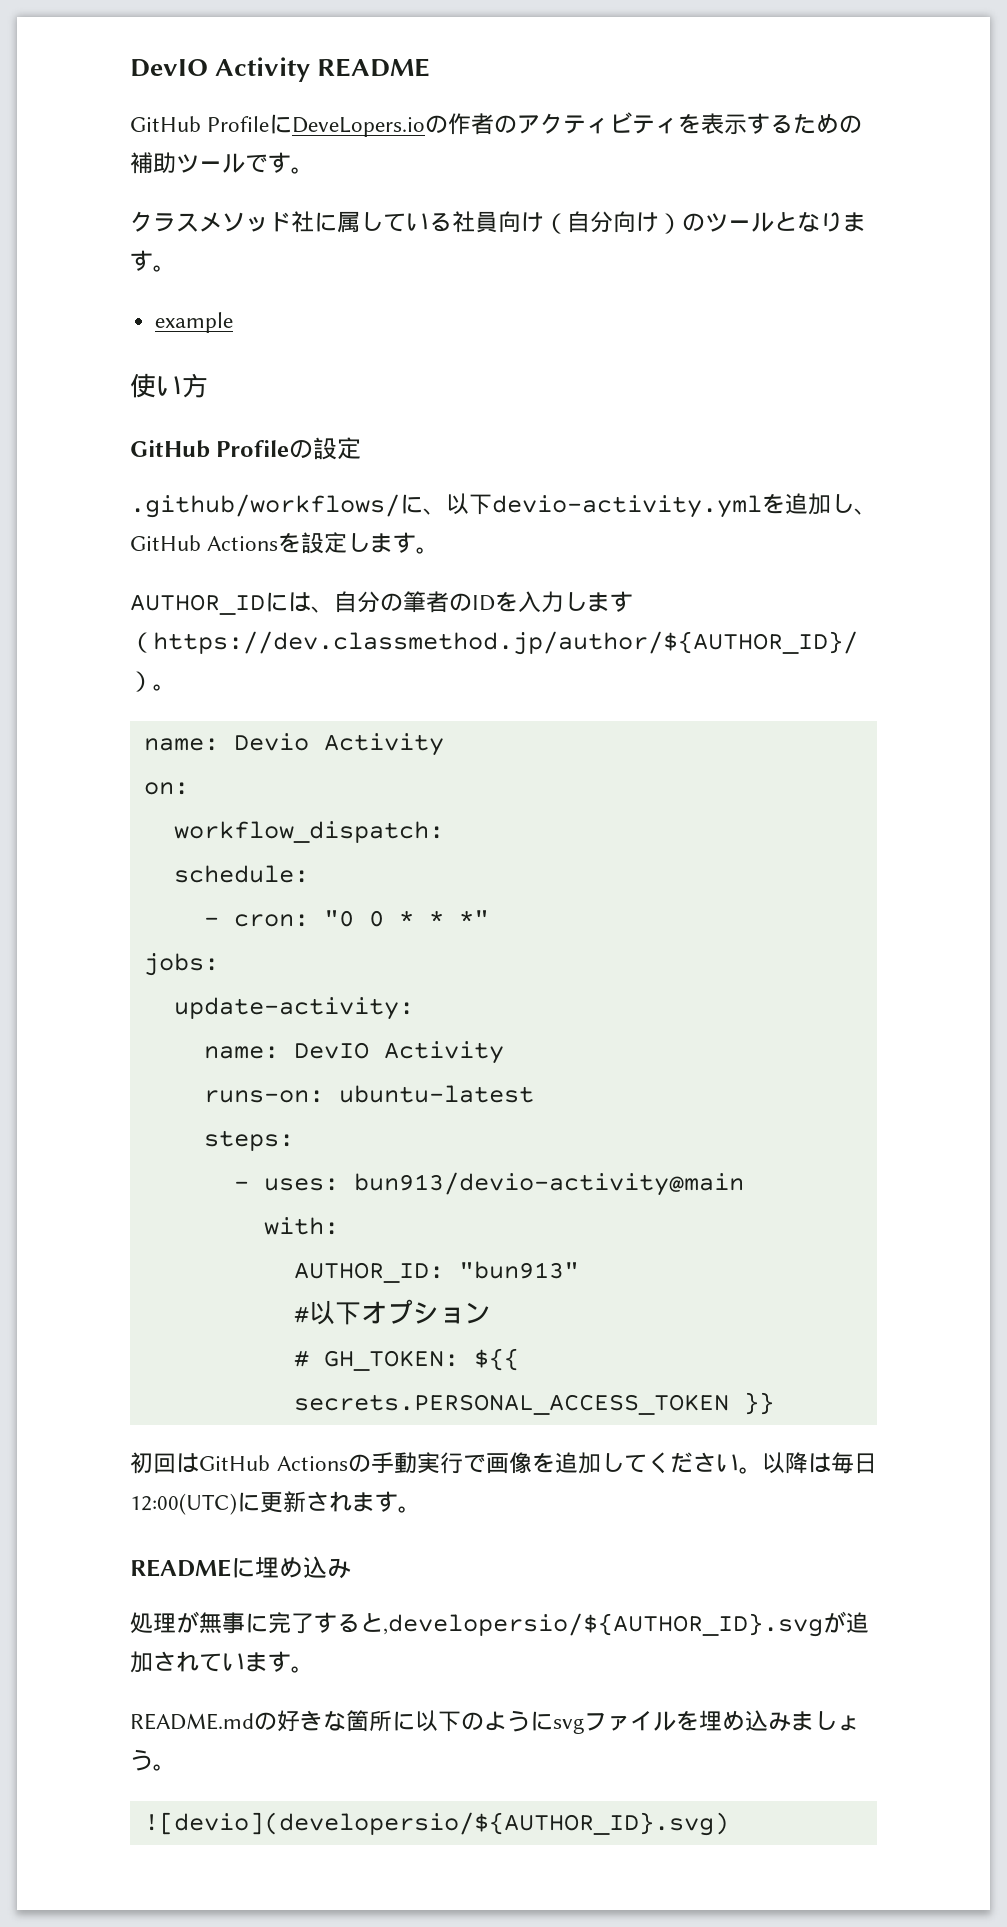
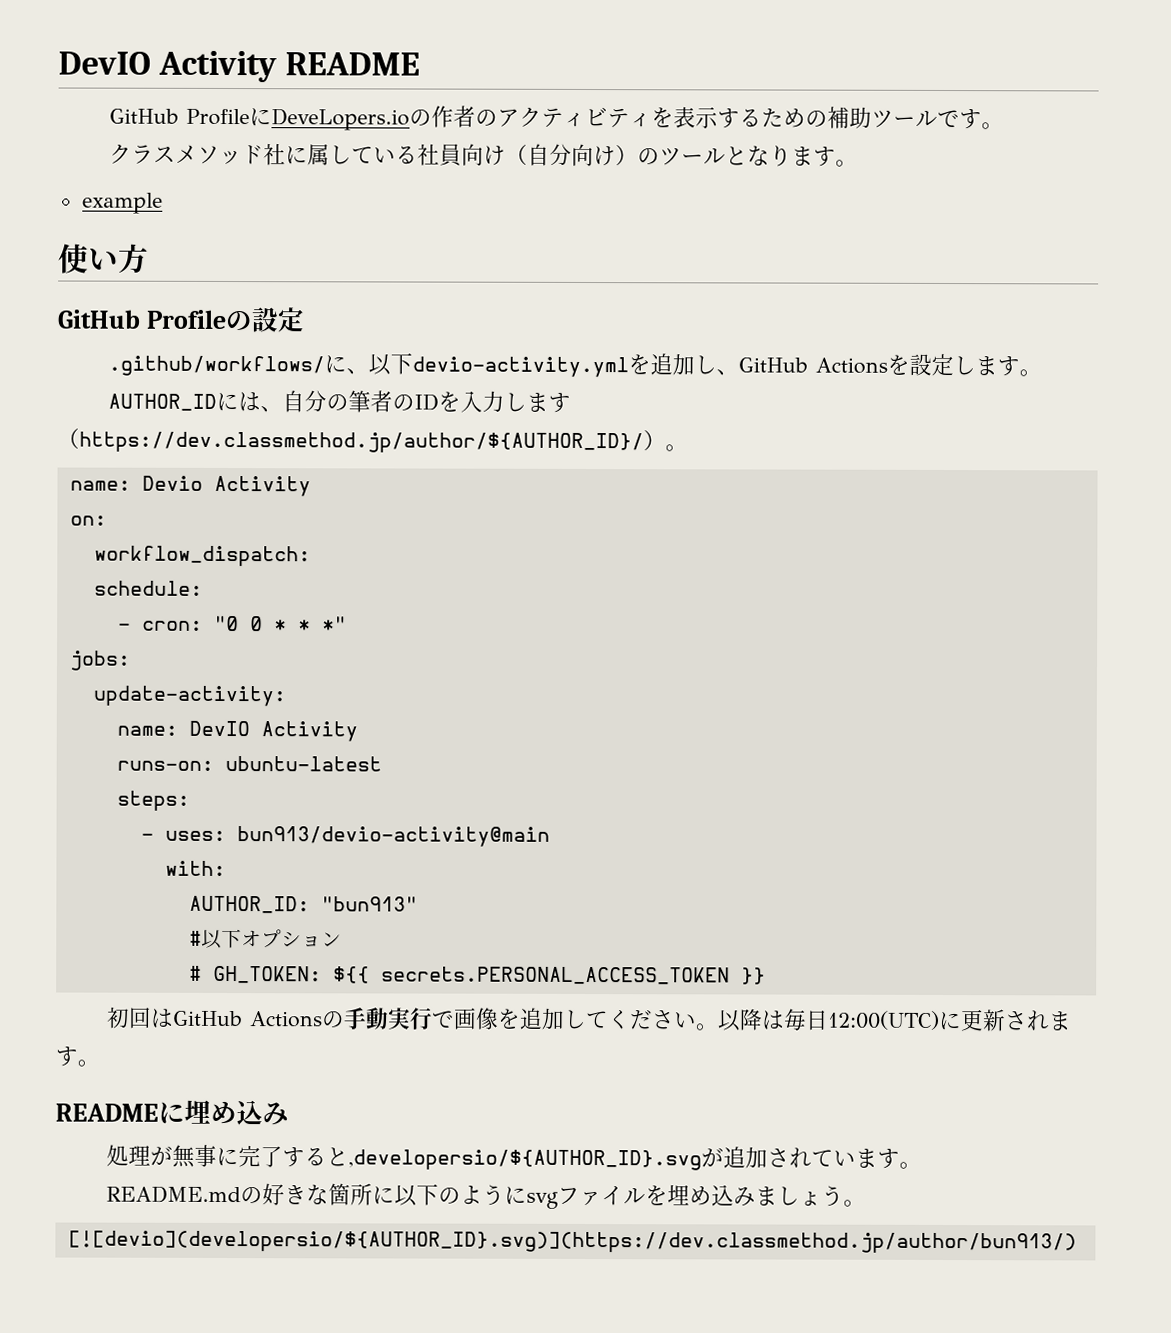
[143,1812,729,1836] ![devio](developersio/${AUTHOR_ID}.svg) -> [67,1230,1077,1254] [![devio](developersio/${AUTHOR_ID}.svg)](https://dev.classmethod.jp/author/bun913/)

